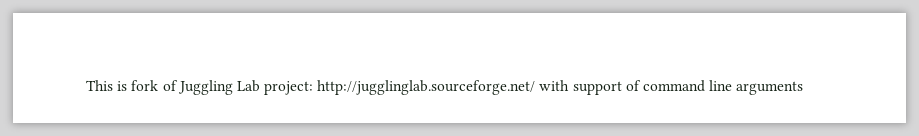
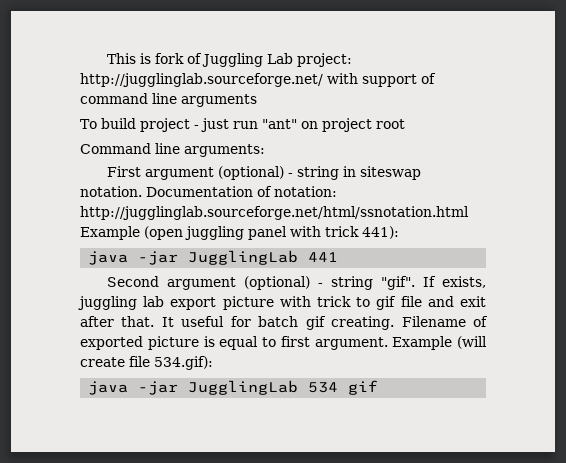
(804, 88) none -> [80,118,405,132] [80,143,265,157] [106,166,421,180] [80,186,337,197] [80,206,469,220] [80,226,399,240] [88,250,339,265] [106,276,486,290] [78,296,486,310] [80,316,489,330] [80,336,487,350] [80,356,213,370] [88,380,379,395] // To build project - just run "ant" on project root // Command line arguments: // First argument (optional) - string in siteswap notation. Documentation of notation: http://jugglinglab.sourceforge.net/html/ssnotation.html Example (open juggling panel with trick 441): // java -jar JugglingLab 441 // Second argument (optional) - string "gif". If exists, juggling lab export picture with trick to gif file and exit after that. It useful for batch gif creating. Filename of exported picture is equal to first argument. Example (will create file 534.gif): // java -jar JugglingLab 534 gif

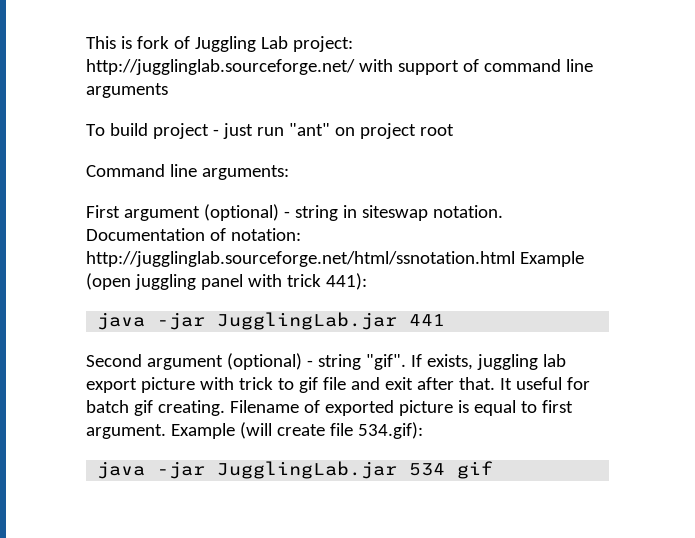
[188,250,299,265] JugglingLab -> [217,312,398,330] JugglingLab.jar
[188,380,299,395] JugglingLab -> [217,461,398,479] JugglingLab.jar

